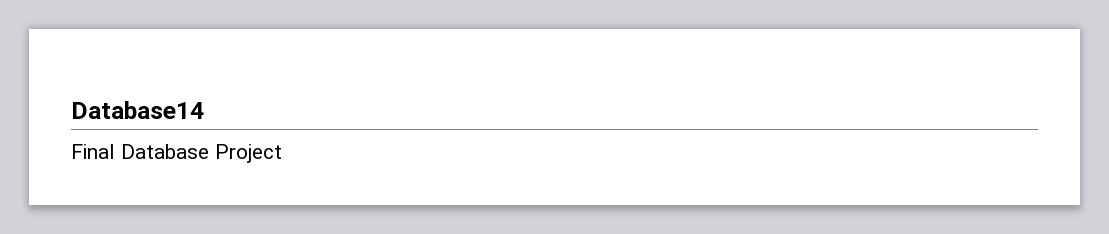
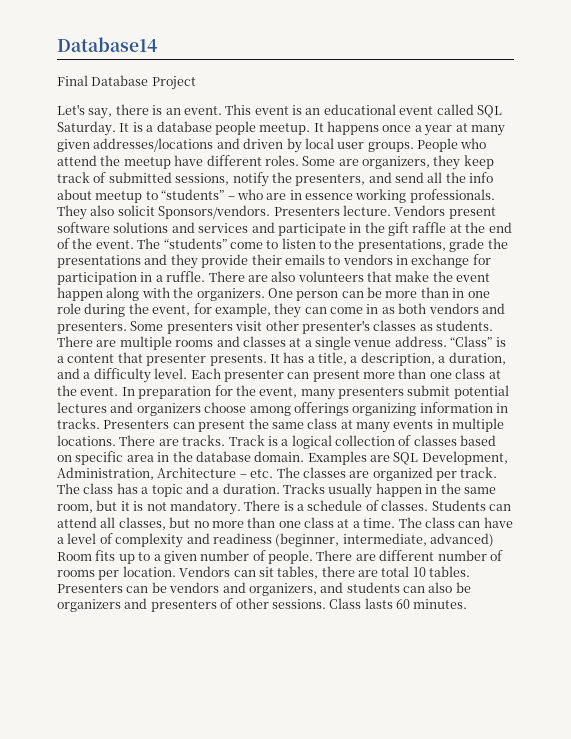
(282, 153) none -> [57,104,502,119] [57,121,505,136] [57,138,487,153] [57,155,494,170] [57,172,494,187] [57,189,495,203] [57,205,496,220] [57,222,512,236] [57,238,508,252] [57,254,491,269] [57,271,491,285] [57,287,490,301] [57,303,505,318] [57,320,493,334] [57,336,506,350] [57,352,506,366] [57,368,501,383] [57,385,509,400] [57,402,508,416] [57,418,505,433] [57,435,497,449] [57,451,508,465] [57,467,498,481] [57,483,496,498] [57,500,511,515] [57,517,513,530] [57,533,494,548] [57,550,503,564] [57,566,471,580] [57,582,471,596] [57,598,468,612] // Let's say, there is an event. This event is an educational event called SQL Saturday. It is a database people meetup. It happens once a year at many given addresses/locations and driven by local user groups. People who attend the meetup have different roles. Some are organizers, they keep track of submitted sessions, notify the presenters, and send all the info about meetup to “students” – who are in essence working professionals. They also solicit Sponsors/vendors. Presenters lecture. Vendors present software solutions and services and participate in the gift raffle at the end of the event. The “students” come to listen to the presentations, grade the presentations and they provide their emails to vendors in exchange for participation in a ruffle. There are also volunteers that make the event happen along with the organizers. One person can be more than in one role during the event, for example, they can come in as both vendors and presenters. Some presenters visit other presenter's classes as students. There are multiple rooms and classes at a single venue address. “Class” is a content that presenter presents. It has a title, a description, a duration, and a difficulty level. Each presenter can present more than one class at the event. In preparation for the event, many presenters submit potential lectures and organizers choose among offerings organizing information in tracks. Presenters can present the same class at many events in multiple locations. There are tracks. Track is a logical collection of classes based on specific area in the database domain. Examples are SQL Development, Administration, Architecture – etc. The classes are organized per track. The class has a topic and a duration. Tracks usually happen in the same room, but it is not mandatory. There is a schedule of classes. Students can attend all classes, but no more than one class at a time. The class can have a level of complexity and readiness (beginner, intermediate, advanced) Room fits up to a given number of people. There are different number of rooms per location. Vendors can sit tables, there are total 10 tables. Presenters can be vendors and organizers, and students can also be organizers and presenters of other sessions. Class lasts 60 minutes.

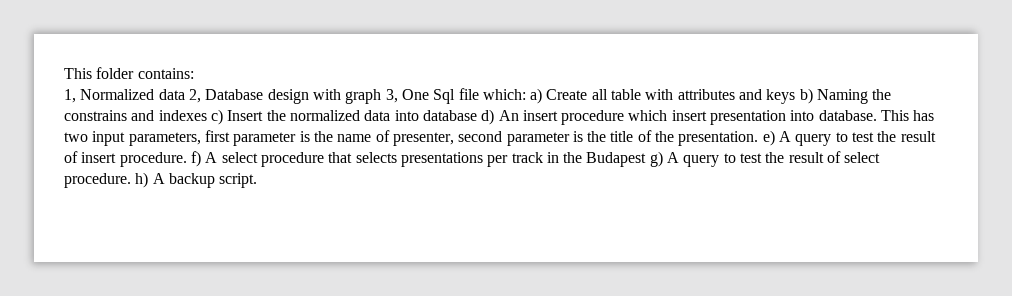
[57,37,157,52] [57,75,196,90] [57,104,502,119] [57,121,505,136] [57,138,487,153] [57,155,494,170] [57,172,494,187] [57,189,495,203] [57,205,496,220] [57,222,512,236] [57,238,508,252] [57,254,491,269] [57,271,491,285] [57,287,490,301] [57,303,505,318] [57,320,493,334] [57,336,506,350] [57,352,506,366] [57,368,501,383] [57,385,509,400] [57,402,508,416] [57,418,505,433] [57,435,497,449] [57,451,508,465] [57,467,498,481] [57,483,496,498] [57,500,511,515] [57,517,513,530] [57,533,494,548] [57,550,503,564] [57,566,471,580] [57,582,471,596] [57,598,468,612] Database14 // Final Database Project // Let's say, there is an event. This event is an educational event called SQL Saturday. It is a database people meetup. It happens once a year at many given addresses/locations and driven by local user groups. People who attend the meetup have different roles. Some are organizers, they keep track of submitted sessions, notify the presenters, and send all the info about meetup to “students” – who are in essence working professionals. They also solicit Sponsors/vendors. Presenters lecture. Vendors present software solutions and services and participate in the gift raffle at the end of the event. The “students” come to listen to the presentations, grade the presentations and they provide their emails to vendors in exchange for participation in a ruffle. There are also volunteers that make the event happen along with the organizers. One person can be more than in one role during the event, for example, they can come in as both vendors and presenters. Some presenters visit other presenter's classes as students. There are multiple rooms and classes at a single venue address. “Class” is a content that presenter presents. It has a title, a description, a duration, and a difficulty level. Each presenter can present more than one class at the event. In preparation for the event, many presenters submit potential lectures and organizers choose among offerings organizing information in tracks. Presenters can present the same class at many events in multiple locations. There are tracks. Track is a logical collection of classes based on specific area in the database domain. Examples are SQL Development, Administration, Architecture – etc. The classes are organized per track. The class has a topic and a duration. Tracks usually happen in the same room, but it is not mandatory. There is a schedule of classes. Students can attend all classes, but no more than one class at a time. The class can have a level of complexity and readiness (beginner, intermediate, advanced) Room fits up to a given number of people. There are different number of rooms per location. Vendors can sit tables, there are total 10 tables. Presenters can be vendors and organizers, and students can also be organizers and presenters of other sessions. Class lasts 60 minutes. -> [64,67,194,79] [64,88,892,104] [64,109,935,125] [64,130,936,146] [64,151,881,167] [64,172,258,188] This folder contains: // 1, Normalized data 2, Database design with graph 3, One Sql file which: a) Create all table with attributes and keys b) Naming the constrains and indexes c) Insert the normalized data into database d) An insert procedure which insert presentation into database. This has two input parameters, first parameter is the name of presenter, second parameter is the title of the presentation. e) A query to test the result of insert procedure. f) A select procedure that selects presentations per track in the Budapest g) A query to test the result of select procedure. h) A backup script.

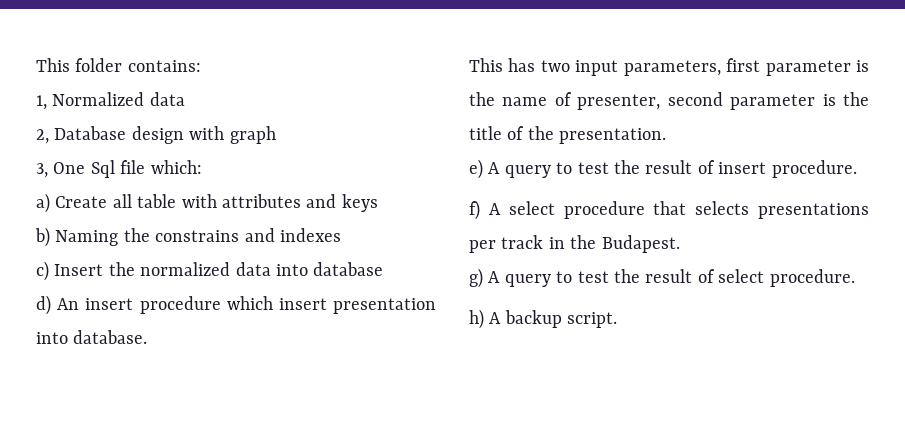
(185, 94) none -> (185, 99) //
(382, 96) none -> (276, 135) //
(526, 94) none -> (202, 167) //
(796, 96) none -> (378, 203) //
(207, 115) none -> (341, 235) //
(477, 115) none -> (384, 269) //
(877, 115) none -> (148, 337) //
(759, 138) none -> (667, 136) //
(187, 159) none -> (857, 169) //
[586,152,647,167] Budapest -> [601,235,680,253] Budapest. //
(131, 180) none -> (855, 278) //

